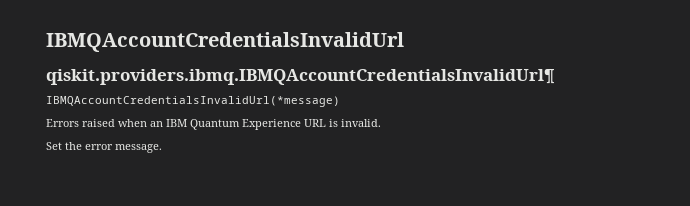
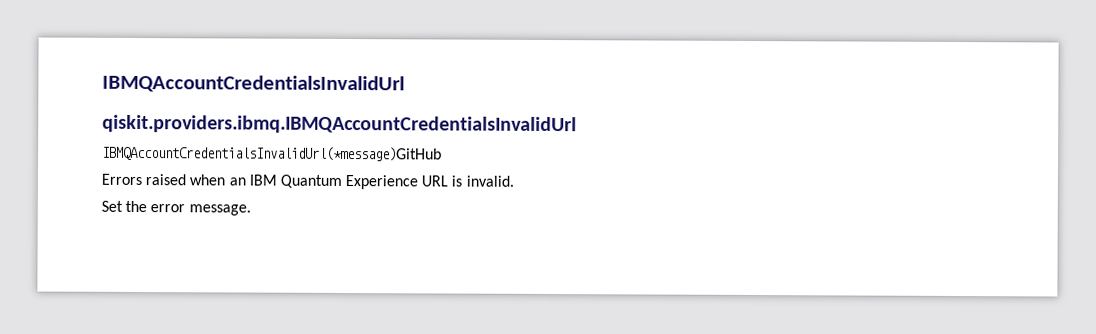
[46,69,555,85] [46,96,340,107] qiskit.providers.ibmq.IBMQAccountCredentialsInvalidUrl¶ // IBMQAccountCredentialsInvalidUrl(*message) -> [102,114,577,135] [102,145,442,162] qiskit.providers.ibmq.IBMQAccountCredentialsInvalidUrl // IBMQAccountCredentialsInvalidUrl(*message)GitHub

